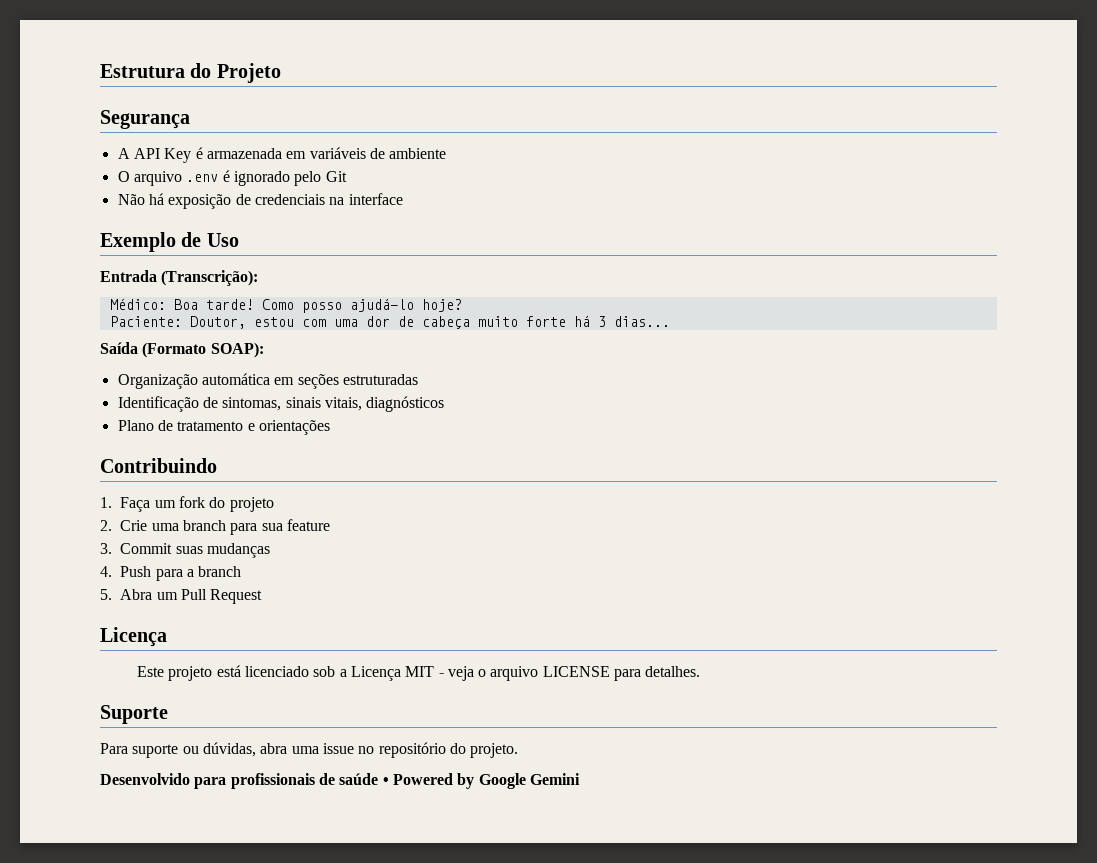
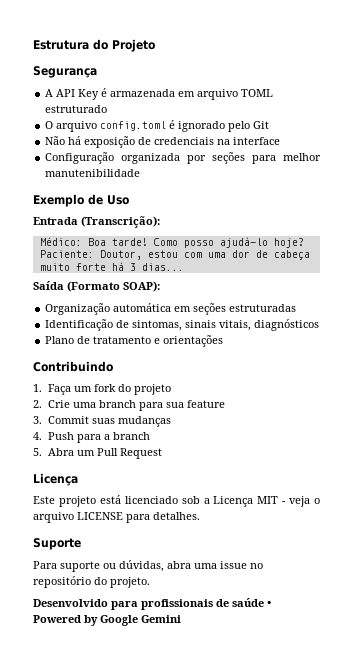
[309,147,447,159] variáveis de ambiente -> [197,89,274,100] [45,105,108,113] arquivo TOML estruturado
[186,174,219,182] .env -> [100,121,167,131] config.toml
(403, 199) none -> [45,152,321,164] [45,169,141,177] // Configuração organizada por seções para melhor manutenibilidade

